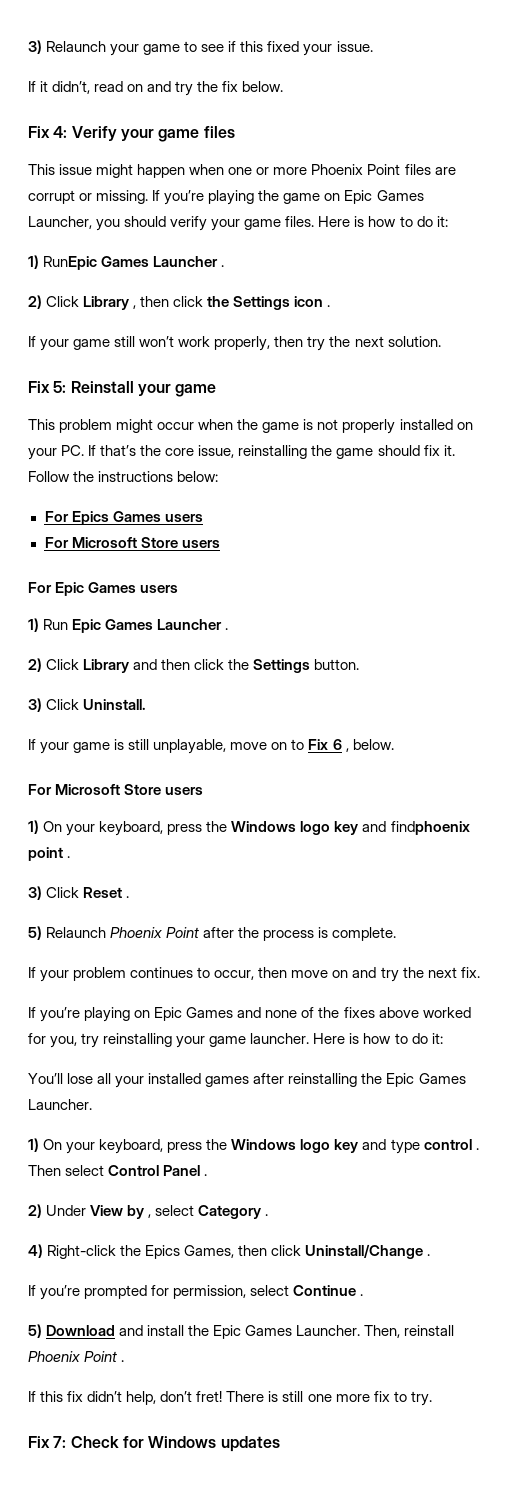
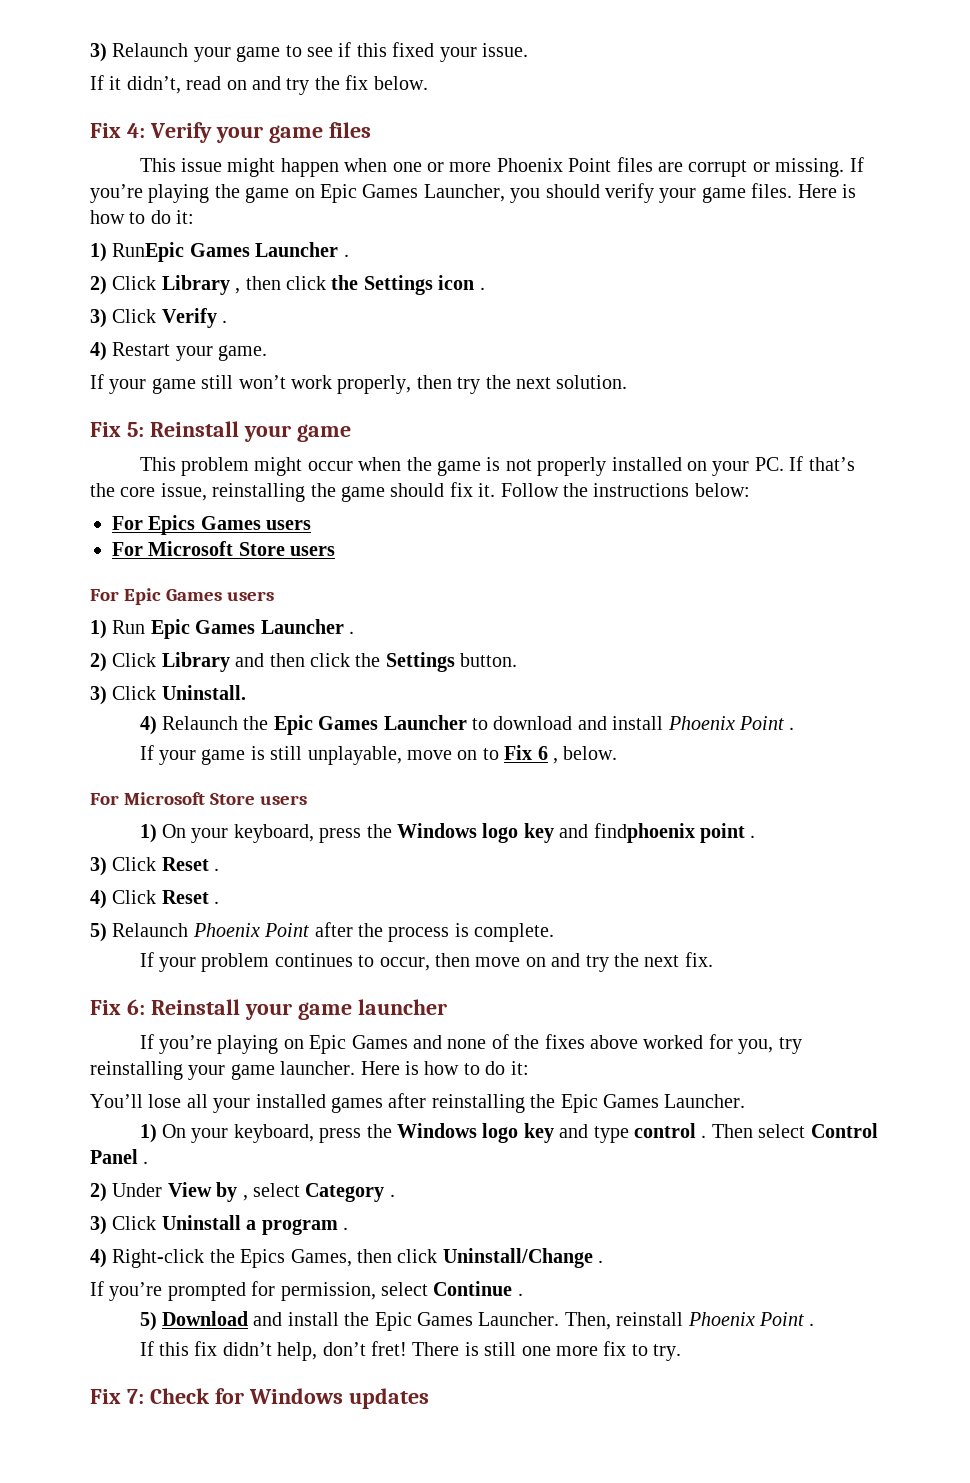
(331, 306) none -> [90,308,228,328] [90,342,268,361] // 3) Click Verify . // 4) Restart your game.
(147, 704) none -> [139,715,795,735] // 4) Relaunch the Epic Games Launcher to download and install Phoenix Point .
(130, 897) none -> [90,890,220,909] // 4) Click Reset .
(480, 972) none -> [90,999,447,1020] // Fix 6: Reinstall your game launcher
(269, 1215) none -> [90,1215,348,1235] // 3) Click Uninstall a program .

